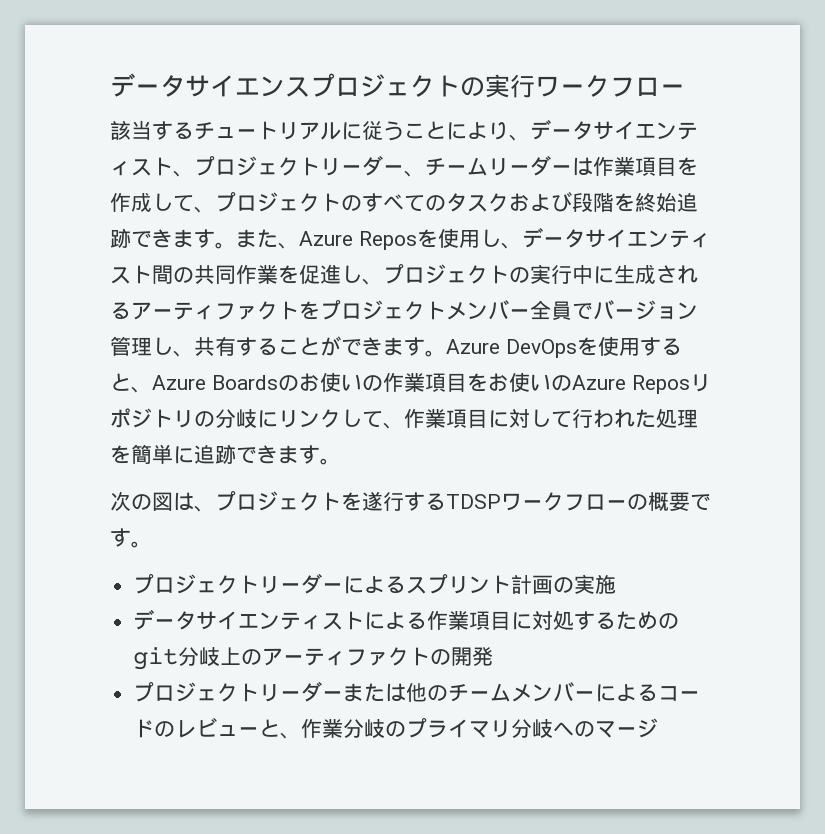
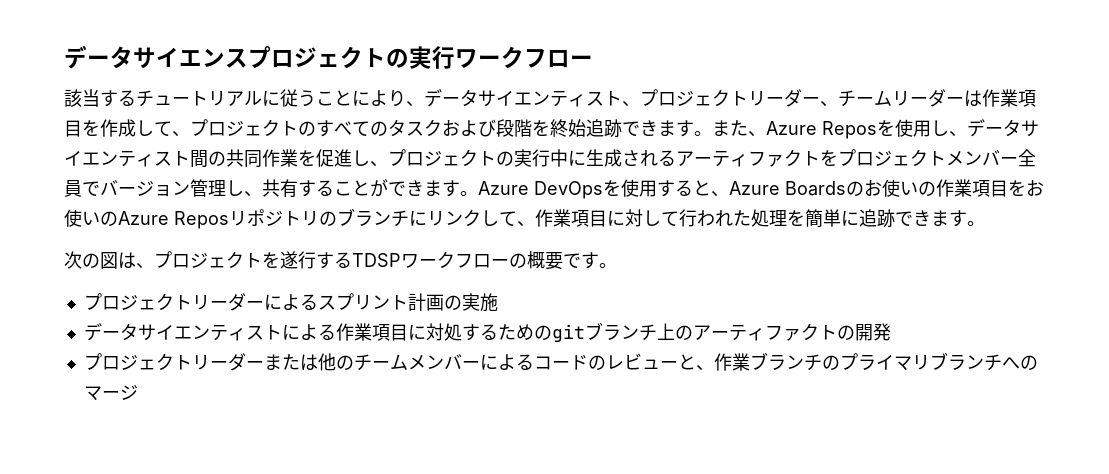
[215,409,257,428] 分岐 -> [337,208,409,227] ブランチ
[178,647,221,666] 分岐 -> [584,322,657,341] ブランチ
[343,719,386,738] 分岐 -> [749,352,822,371] ブランチ
[511,719,554,738] 分岐 -> [929,352,1002,371] ブランチ

